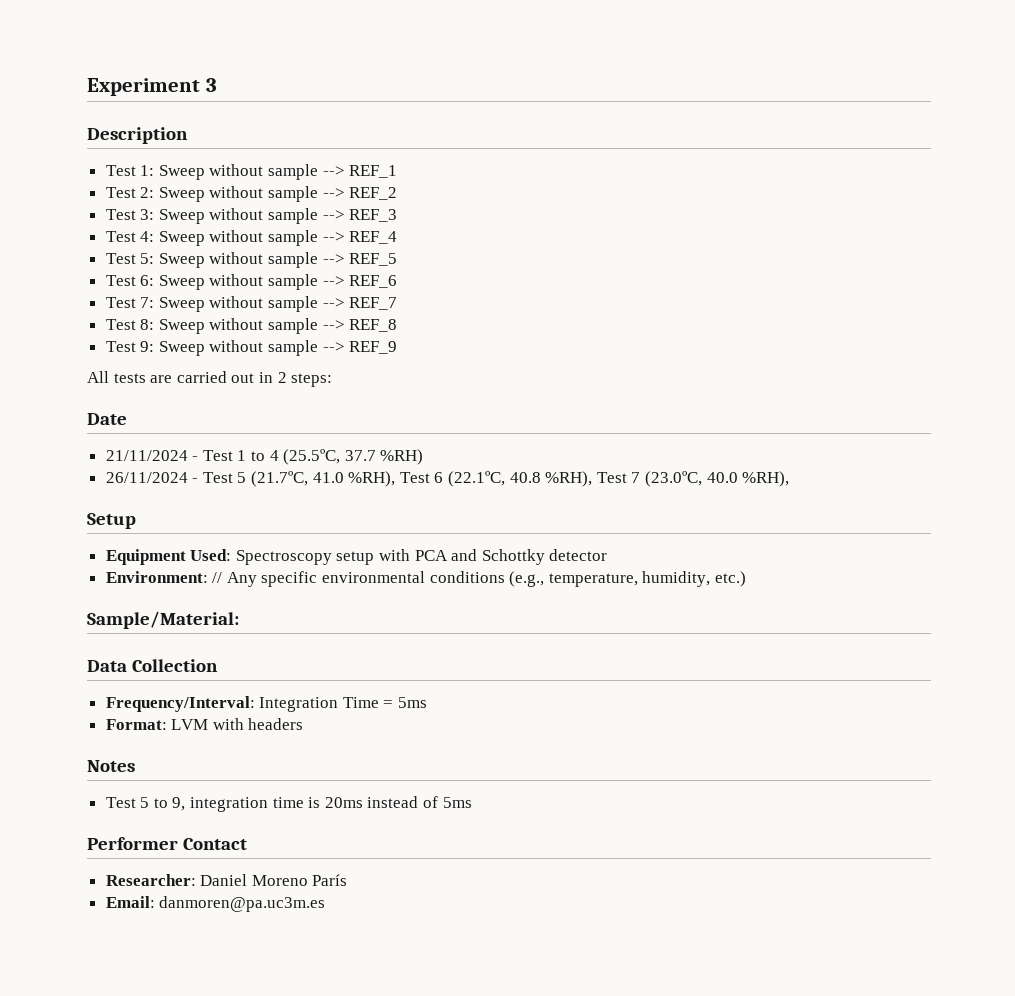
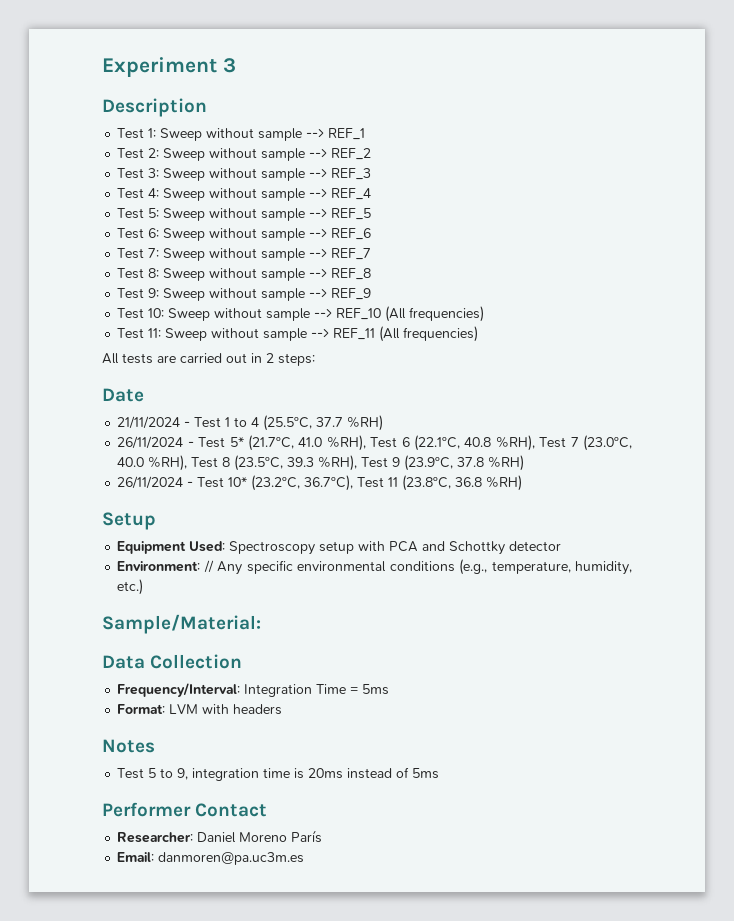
(398, 347) none -> [117,306,485,322] [117,326,479,342] // Test 10: Sweep without sample --> REF_10 (All frequencies) // Test 11: Sweep without sample --> REF_11 (All frequencies)
[237,472,247,483] 5 -> [229,437,244,447] 5*
(790, 479) none -> [191,455,525,471] [117,475,523,491] Test 8 (23.5ºC, 39.3 %RH), Test 9 (23.9ºC, 37.8 %RH) // 26/11/2024 - Test 10* (23.2ºC, 36.7ºC), Test 11 (23.8ºC, 36.8 %RH)

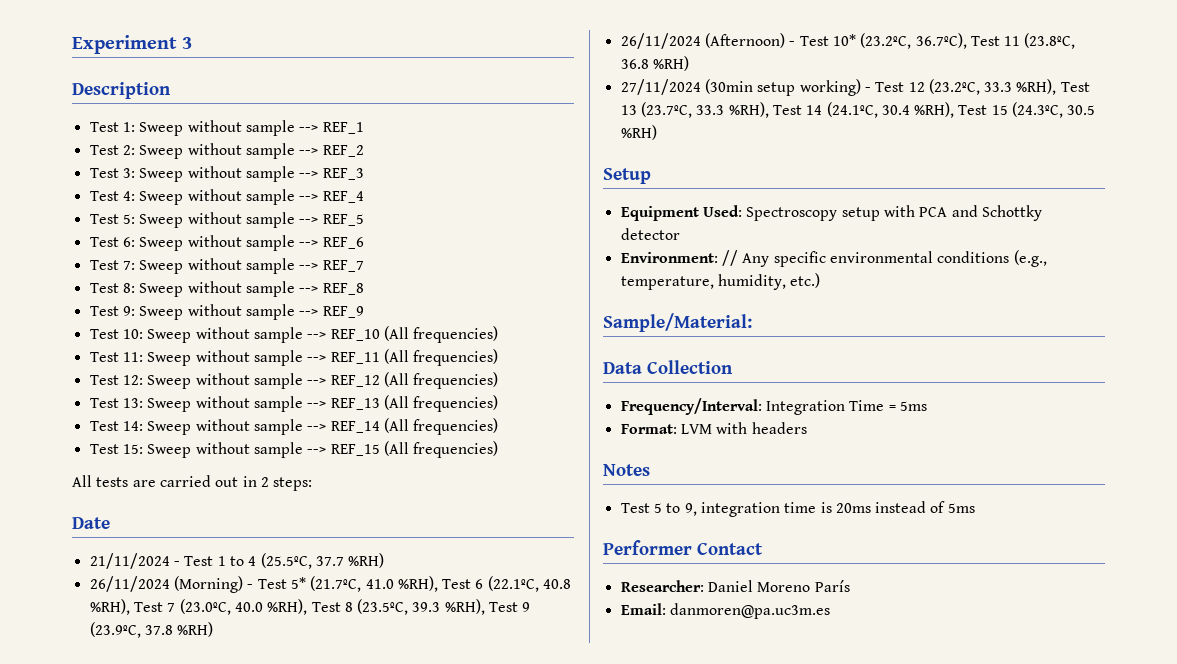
(479, 334) none -> [89,372,499,389] [89,395,499,412] [89,418,499,435] [89,441,499,458] // Test 12: Sweep without sample --> REF_12 (All frequencies) // Test 13: Sweep without sample --> REF_13 (All frequencies) // Test 14: Sweep without sample --> REF_14 (All frequencies) // Test 15: Sweep without sample --> REF_15 (All frequencies)
(184, 442) none -> [173,576,243,593] (Morning)
(184, 482) none -> [704,33,785,48] (Afternoon)
(523, 483) none -> [620,79,1090,96] [620,102,1096,118] [620,125,657,140] // 27/11/2024 (30min setup working) - Test 12 (23.2ºC, 33.3 %RH), Test 13 (23.7ºC, 33.3 %RH), Test 14 (24.1ºC, 30.4 %RH), Test 15 (24.3ºC, 30.5 %RH)

